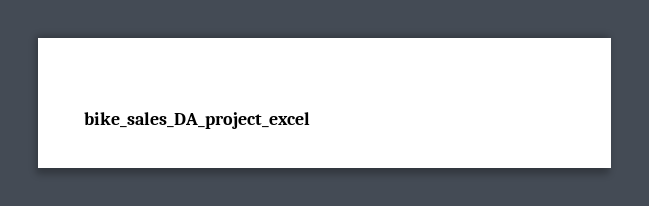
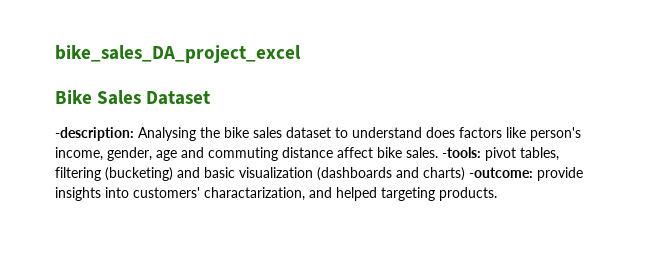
(310, 120) none -> [55,90,211,105] [55,127,581,141] [55,147,559,161] [55,167,583,181] [55,187,497,201] // Bike Sales Dataset // -description: Analysing the bike sales dataset to understand does factors like person's income, gender, age and commuting distance affect bike sales. -tools: pivot tables, filtering (bucketing) and basic visualization (dashboards and charts) -outcome: provide insights into customers' charactarization, and helped targeting products.

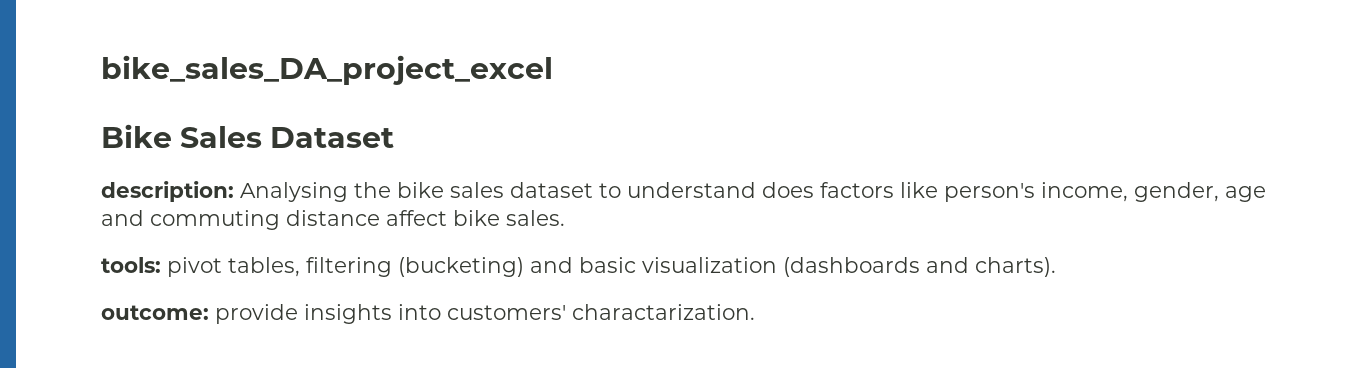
[55,127,134,141] -description: -> [101,181,234,202] description:
[442,147,481,158] -tools: -> [101,257,161,273] // tools:
[423,167,533,181] charts) -outcome: -> [975,257,1056,277] [101,305,209,320] charts). // outcome:
[204,187,497,201] charactarization, and helped targeting products. -> [572,304,755,320] charactarization.

